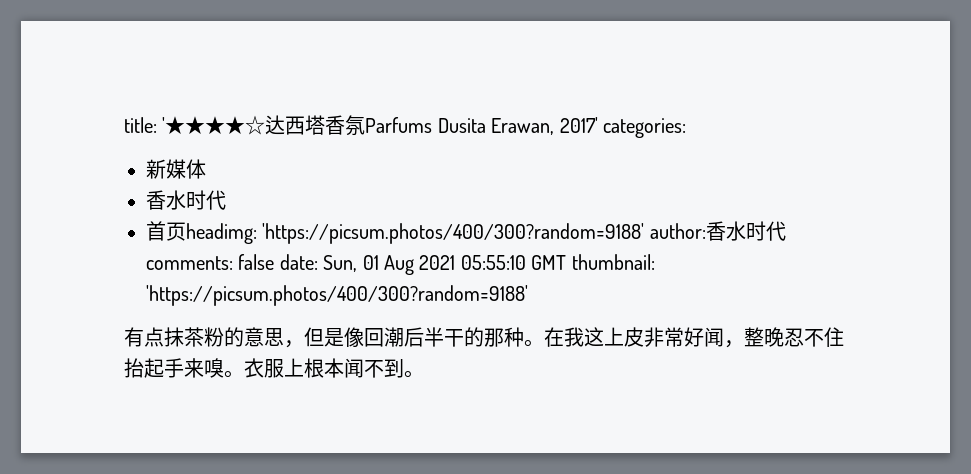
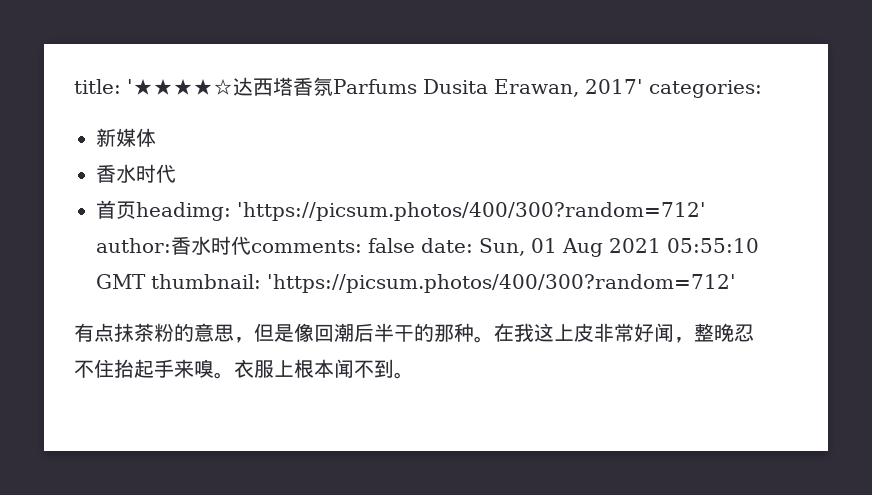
[262,223,645,244] 'https://picsum.photos/400/300?random=9188' -> [237,202,706,221] 'https://picsum.photos/400/300?random=712'
[146,285,528,306] 'https://picsum.photos/400/300?random=9188' -> [267,274,736,293] 'https://picsum.photos/400/300?random=712'

